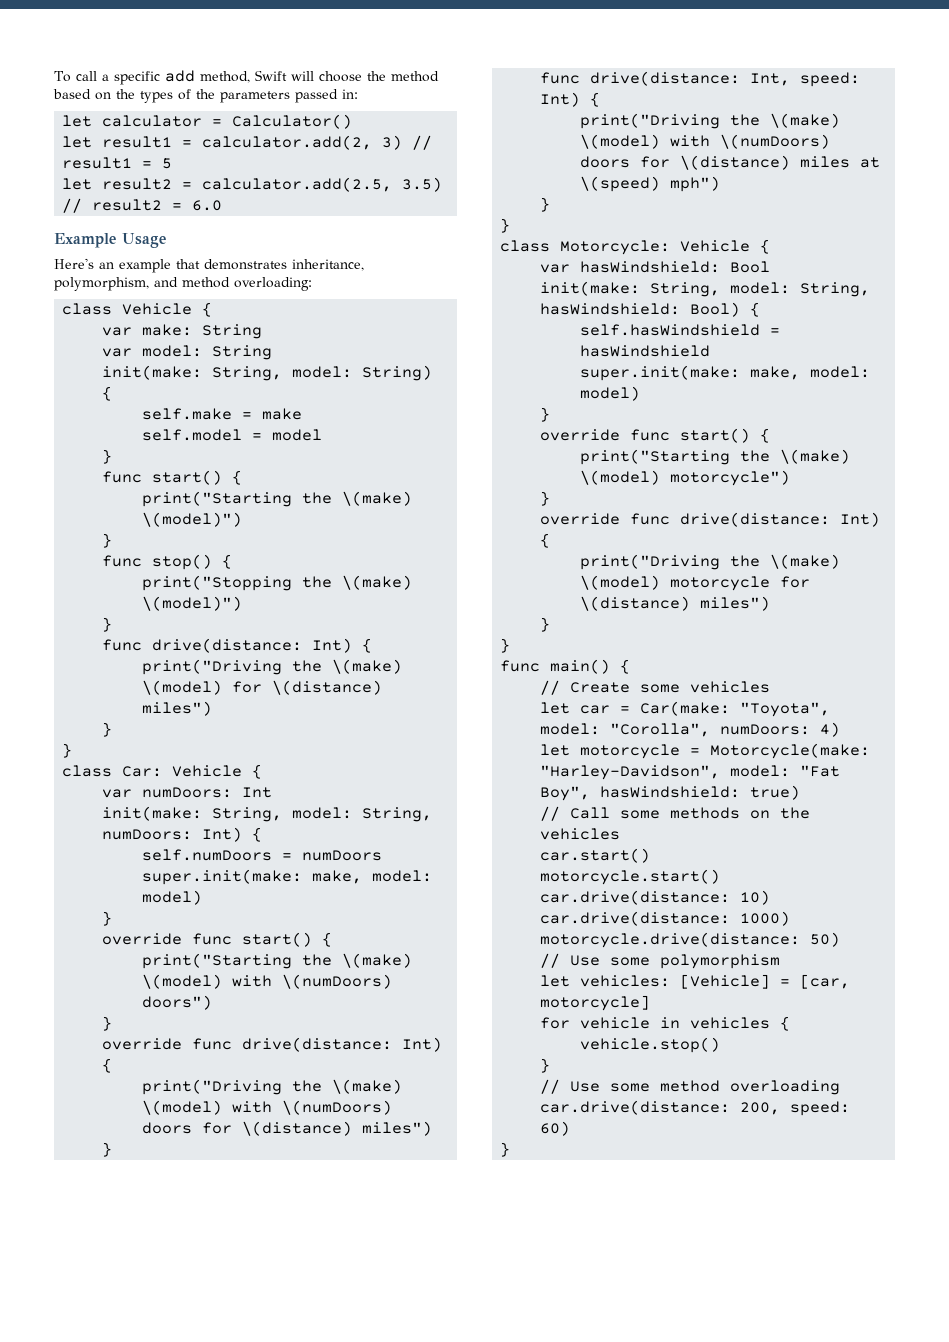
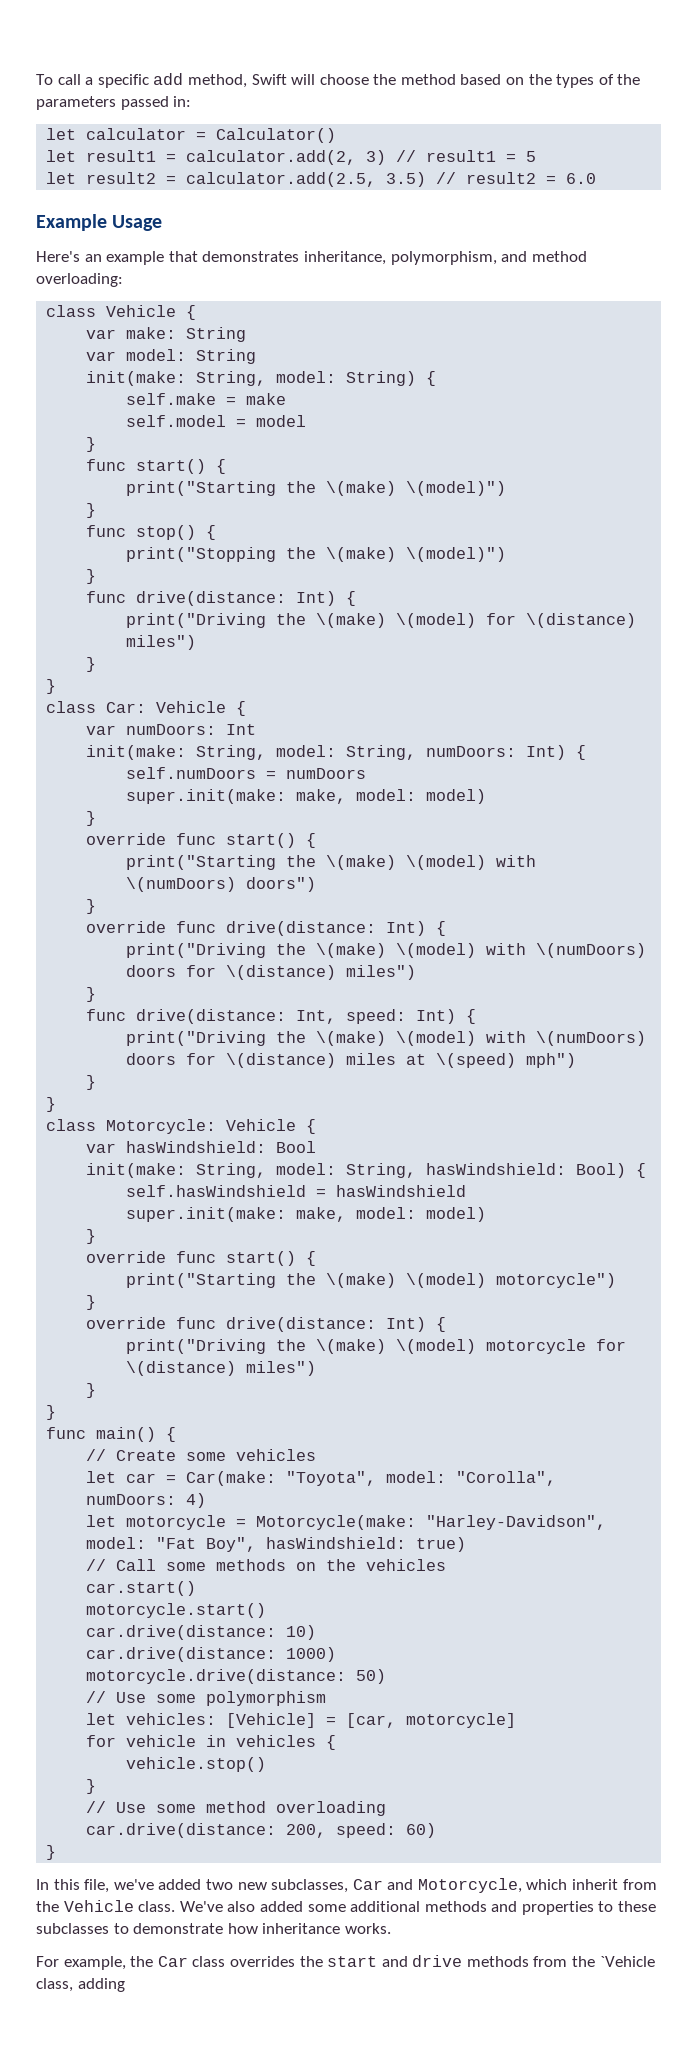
(511, 1149) none -> [36,1878,657,1893] [36,1900,657,1915] [36,1923,391,1934] [36,1955,655,1970] [36,1978,125,1992] // In this file, we've added two new subclasses, Car and Motorcycle, which inherit from the Vehicle class. We've also added some additional methods and properties to these subclasses to demonstrate how inheritance works. // For example, the Car class overrides the start and drive methods from the `Vehicle class, adding

